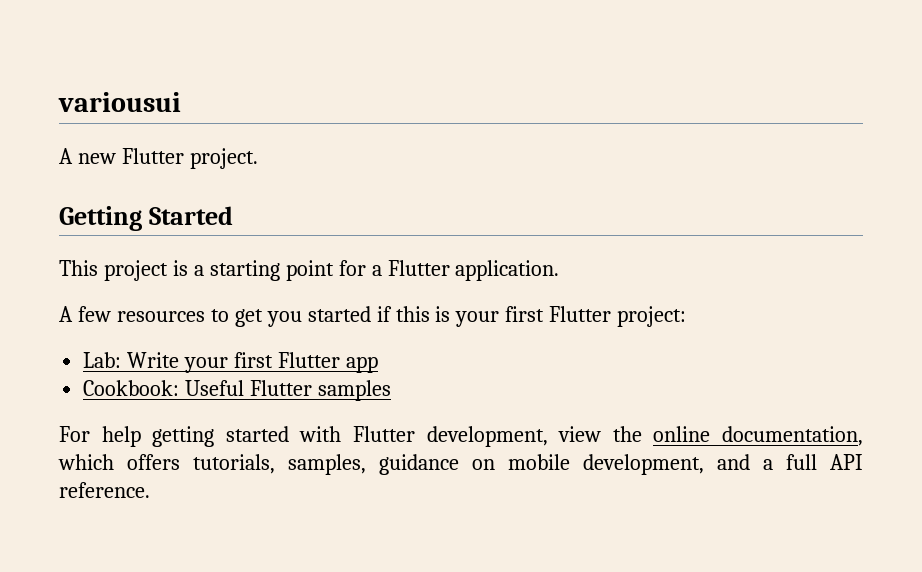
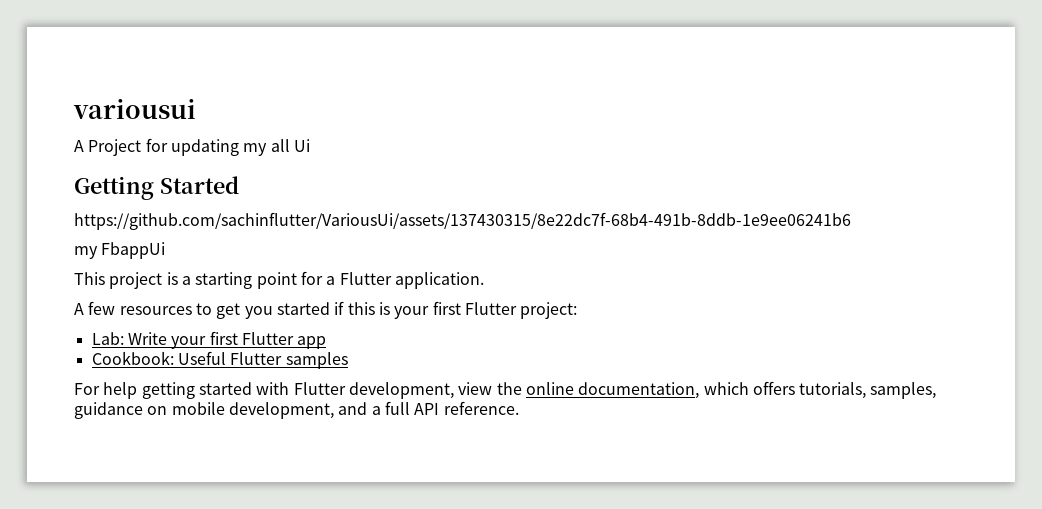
[77,148,258,169] new Flutter project. -> [88,138,310,156] Project for updating my all Ui
(233, 215) none -> [74,212,851,230] [74,242,166,259] // https://github.com/sachinflutter/VariousUi/assets/137430315/8e22dc7f-68b4-491b-8ddb-1e9ee06241b6 // my FbappUi

